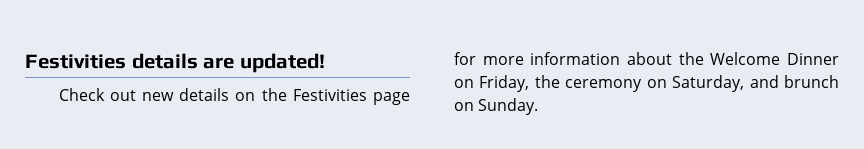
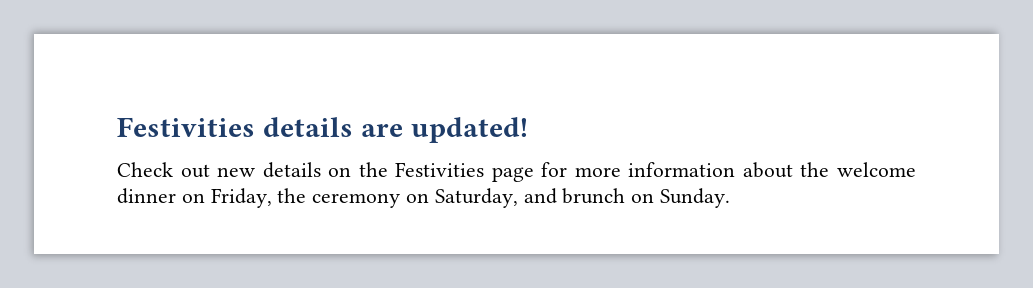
[710,52,839,65] Welcome Dinner -> [837,162,917,177] [117,188,176,204] welcome dinner

